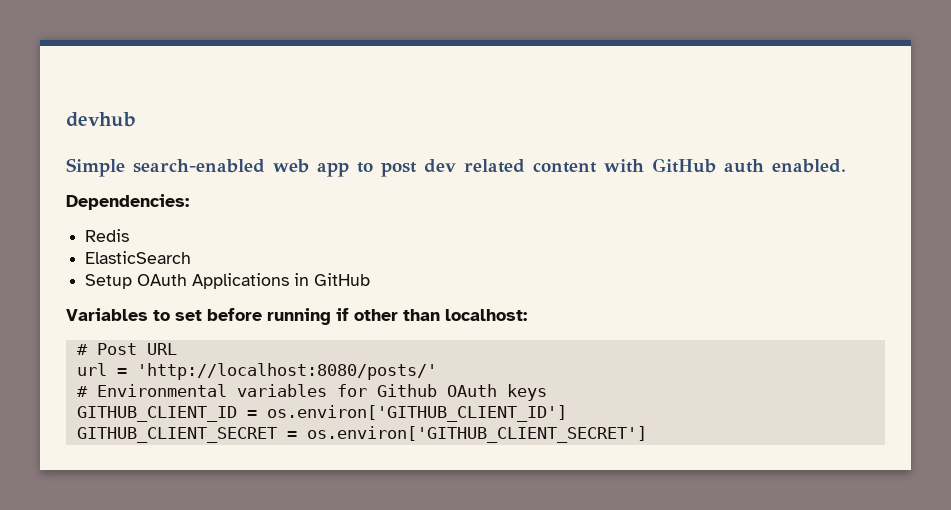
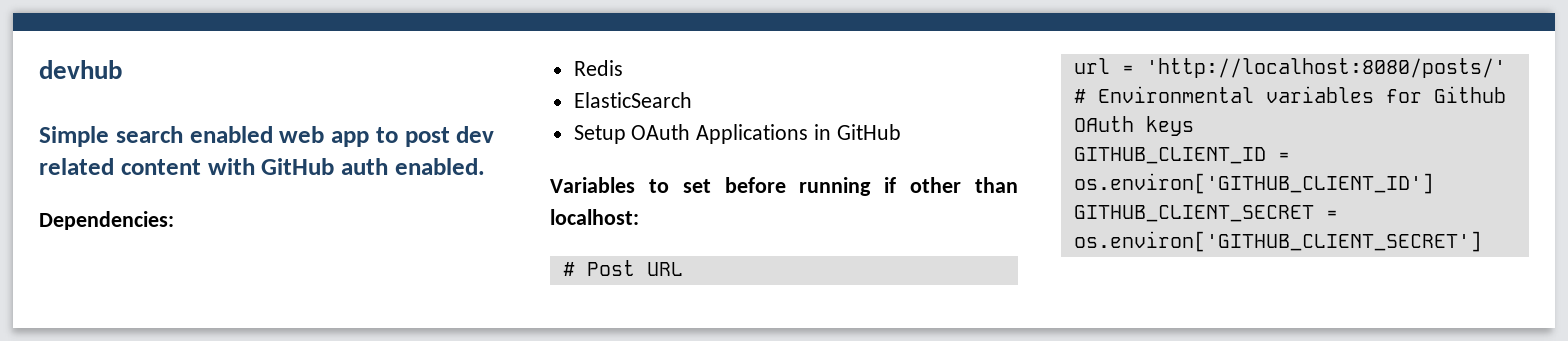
[133,159,265,173] search-enabled -> [115,126,273,143] search enabled

